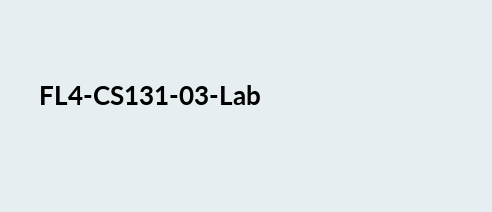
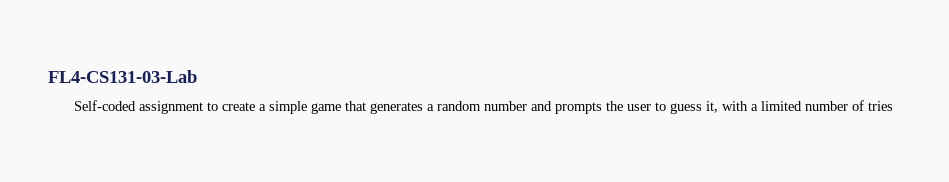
(261, 95) none -> [73,100,893,114] // Self-coded assignment to create a simple game that generates a random number and prompts the user to guess it, with a limited number of tries

